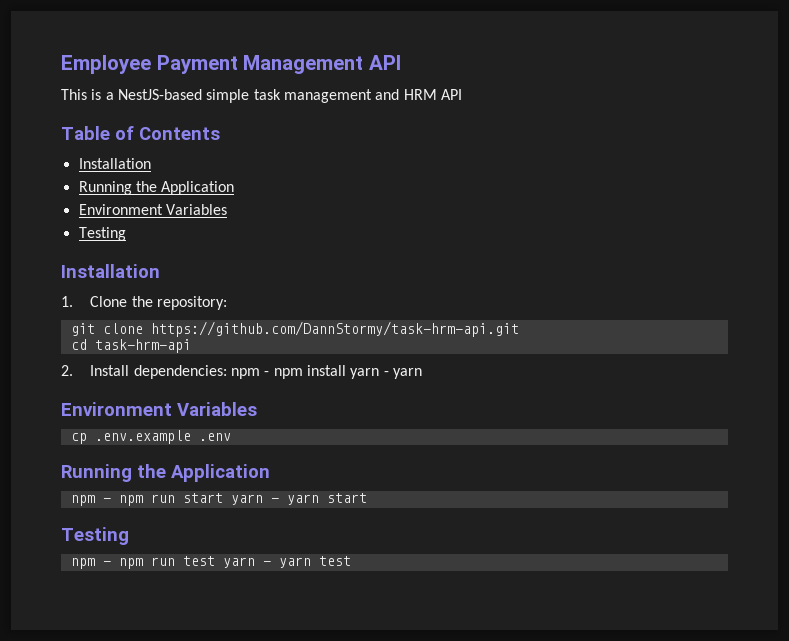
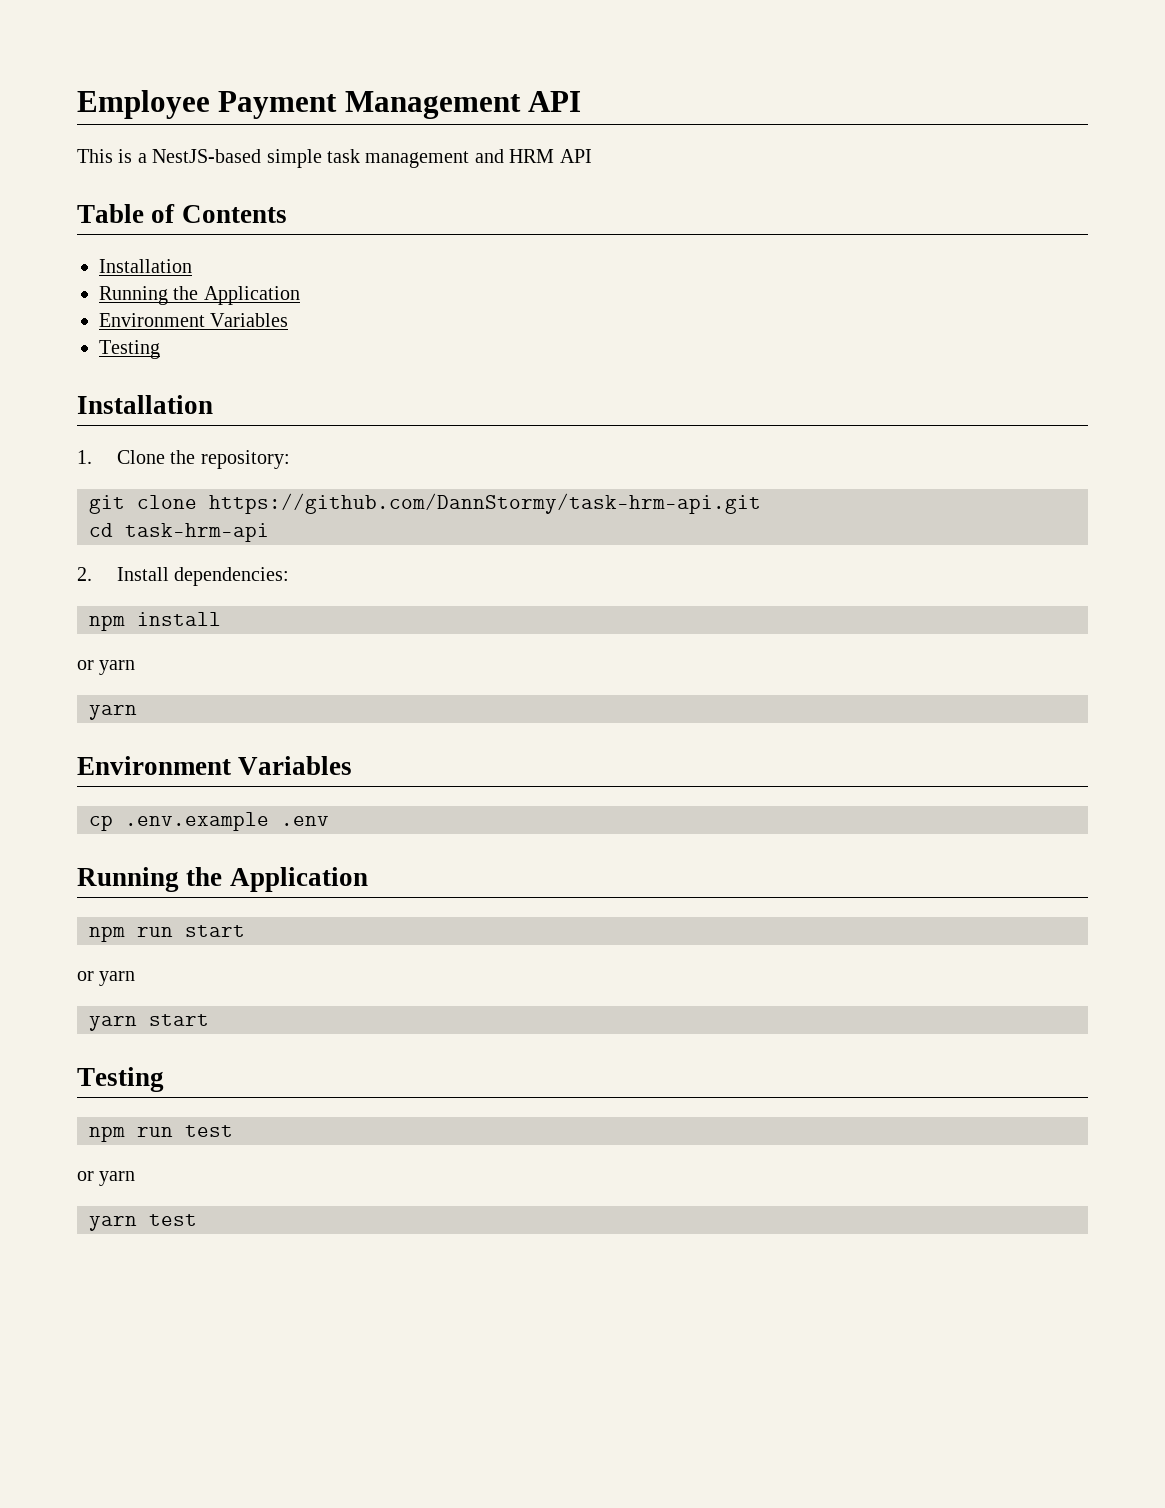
[231,368,270,379] npm - -> (290, 576) //
[350,368,389,379] yarn - -> [77,660,136,675] // or yarn //
[102,495,143,506] - npm -> (125, 934) none
[230,494,279,505] yarn - -> [77,971,136,986] // or yarn //
[102,558,143,569] - npm -> (125, 1134) none
[222,557,271,568] yarn - -> [77,1171,136,1186] // or yarn //

